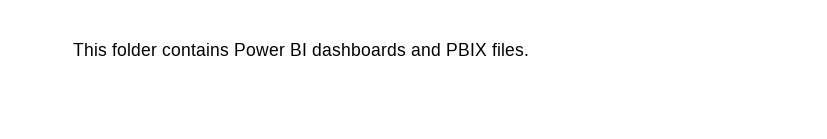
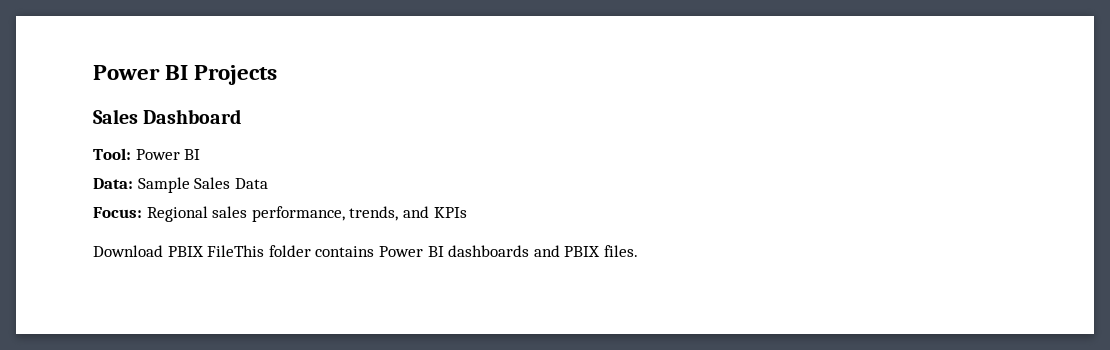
[73,43,107,56] This -> [93,65,278,85] [93,109,242,124] [93,148,201,160] [93,177,268,193] [93,206,467,222] [93,245,265,257] Power BI Projects // Sales Dashboard // Tool: Power BI // Data: Sample Sales Data // Focus: Regional sales performance, trends, and KPIs // Download PBIX FileThis

